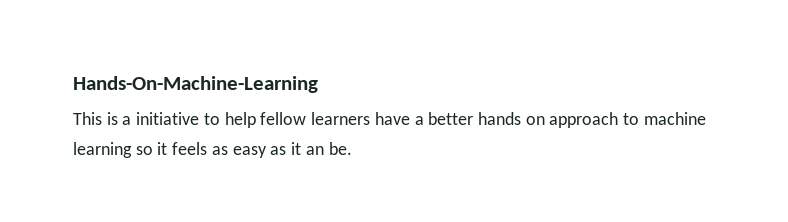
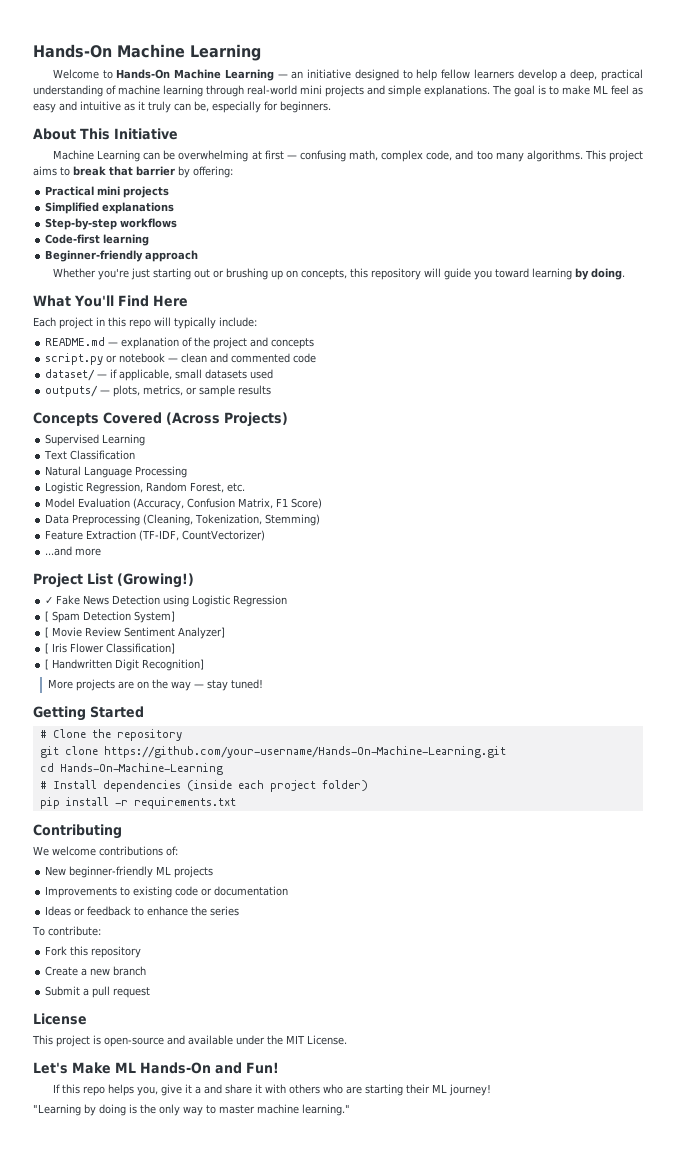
[73,76,318,93] [73,112,706,128] [73,142,352,158] Hands-On-Machine-Learning // This is a initiative to help fellow learners have a better hands on approach to machine learning so it feels as easy as it an be. -> [33,44,261,61] [52,69,643,81] [33,85,643,97] [33,101,331,113] [33,128,178,140] [52,150,643,162] [33,166,233,178] [45,186,170,198] [45,202,175,214] [45,218,178,230] [45,234,150,246] [45,250,199,262] [52,268,625,280] [33,295,188,307] [33,317,257,329] [45,337,315,349] [45,353,317,365] [45,369,274,381] [45,385,272,397] [33,412,288,427] [45,434,146,446] [44,450,136,460] [45,466,188,478] [45,482,246,494] [45,498,323,510] [45,514,321,526] [45,530,266,541] [45,546,102,556] [33,573,194,588] [45,595,288,607] [45,611,176,623] [45,627,226,639] [45,643,176,654] [45,659,205,671] [47,679,263,691] [33,706,144,721] [39,729,182,741] [39,746,506,758] [39,763,223,775] [39,780,368,792] [39,797,236,809] [33,824,122,839] [33,846,178,856] [45,866,214,878] [45,886,289,898] [45,906,240,916] [32,926,101,936] [45,946,142,958] [45,966,147,976] [45,986,151,998] [33,1013,87,1025] [32,1035,347,1047] [33,1062,279,1074] [52,1084,491,1096] [33,1104,350,1116] Hands-On Machine Learning // Welcome to Hands-On Machine Learning — an initiative designed to help fellow learners develop a deep, practical understanding of machine learning through real-world mini projects and simple explanations. The goal is to make ML feel as easy and intuitive as it truly can be, especially for beginners. // About This Initiative // Machine Learning can be overwhelming at first — confusing math, complex code, and too many algorithms. This project aims to break that barrier by offering: // Practical mini projects // Simplified explanations // Step-by-step workflows // Code-first learning // Beginner-friendly approach // Whether you're just starting out or brushing up on concepts, this repository will guide you toward learning by doing. // What You'll Find Here // Each project in this repo will typically include: // README.md — explanation of the project and concepts // script.py or notebook — clean and commented code // dataset/ — if applicable, small datasets used // outputs/ — plots, metrics, or sample results // Concepts Covered (Across Projects) // Supervised Learning // Text Classification // Natural Language Processing // Logistic Regression, Random Forest, etc. // Model Evaluation (Accuracy, Confusion Matrix, F1 Score) // Data Preprocessing (Cleaning, Tokenization, Stemming) // Feature Extraction (TF-IDF, CountVectorizer) // ...and more // Project List (Growing!) // ✓ Fake News Detection using Logistic Regression // [ Spam Detection System] // [ Movie Review Sentiment Analyzer] // [ Iris Flower Classification] // [ Handwritten Digit Recognition] // More projects are on the way — stay tuned! // Getting Started // # Clone the repository // git clone https://github.com/your-username/Hands-On-Machine-Learning.git // cd Hands-On-Machine-Learning // # Install dependencies (inside each project folder) // pip install -r requirements.txt // Contributing // We welcome contributions of: // New beginner-friendly ML projects // Improvements to existing code or documentation // Ideas or feedback to enhance the series // To contribute: // Fork this repository // Create a new branch // Submit a pull request // License // This project is open-source and available under the MIT License. // Let's Make ML Hands-On and Fun! // If this repo helps you, give it a and share it with others who are starting their ML journey! // "Learning by doing is the only way to master machine learning."

